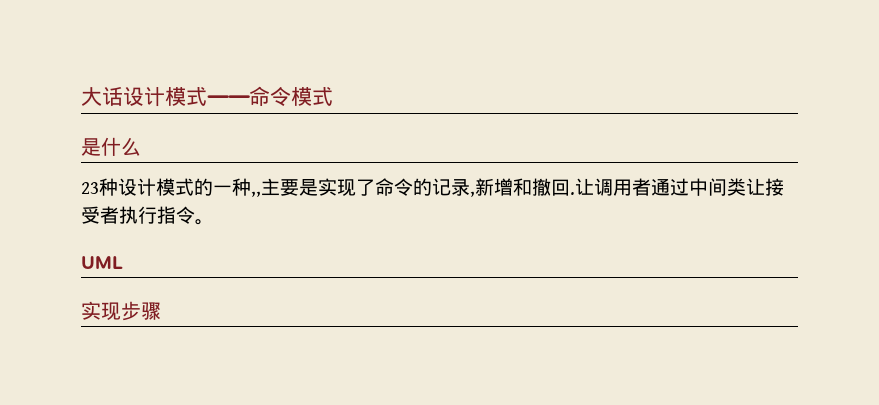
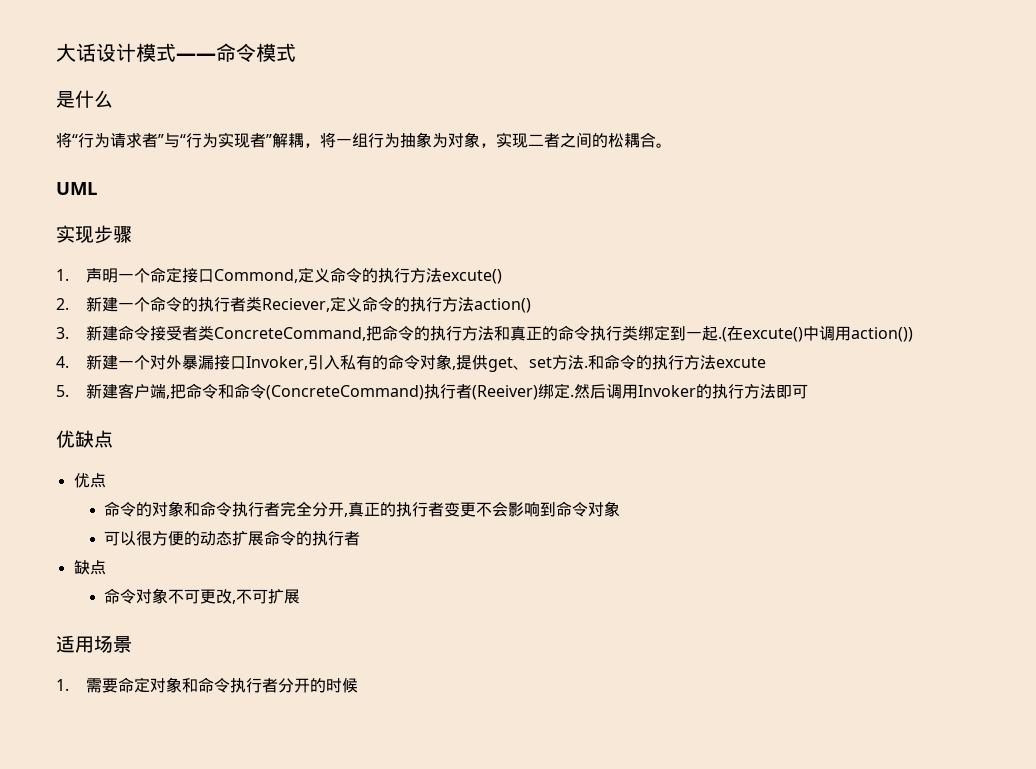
[81,178,784,197] [81,206,214,225] [81,256,123,269] [81,301,161,321] 23种设计模式的一种,,主要是实现了命令的记录,新增和撤回.让调用者通过中间类让接受者执行指令。 // UML // 实现步骤 -> [56,132,672,148] [56,182,97,195] [56,225,132,244] [56,267,503,284] [56,296,532,313] [56,325,914,342] [56,354,767,372] [56,383,809,400] [56,430,113,448] [73,473,106,488] [103,501,620,517] [103,530,360,546] [73,560,106,575] [103,588,300,604] [56,635,132,653] [56,677,359,693] 将“行为请求者”与“行为实现者”解耦，将一组行为抽象为对象，实现二者之间的松耦合。 // UML // 实现步骤 // 1.声明一个命定接口Commond,定义命令的执行方法excute() // 2.新建一个命令的执行者类Reciever,定义命令的执行方法action() // 3.新建命令接受者类ConcreteCommand,把命令的执行方法和真正的命令执行类绑定到一起.(在excute()中调用action()) // 4.新建一个对外暴漏接口Invoker,引入私有的命令对象,提供get、set方法.和命令的执行方法excute // 5.新建客户端,把命令和命令(ConcreteCommand)执行者(Reeiver)绑定.然后调用Invoker的执行方法即可 // 优缺点 // 优点 // 命令的对象和命令执行者完全分开,真正的执行者变更不会影响到命令对象 // 可以很方便的动态扩展命令的执行者 // 缺点 // 命令对象不可更改,不可扩展 // 适用场景 // 1.需要命定对象和命令执行者分开的时候

